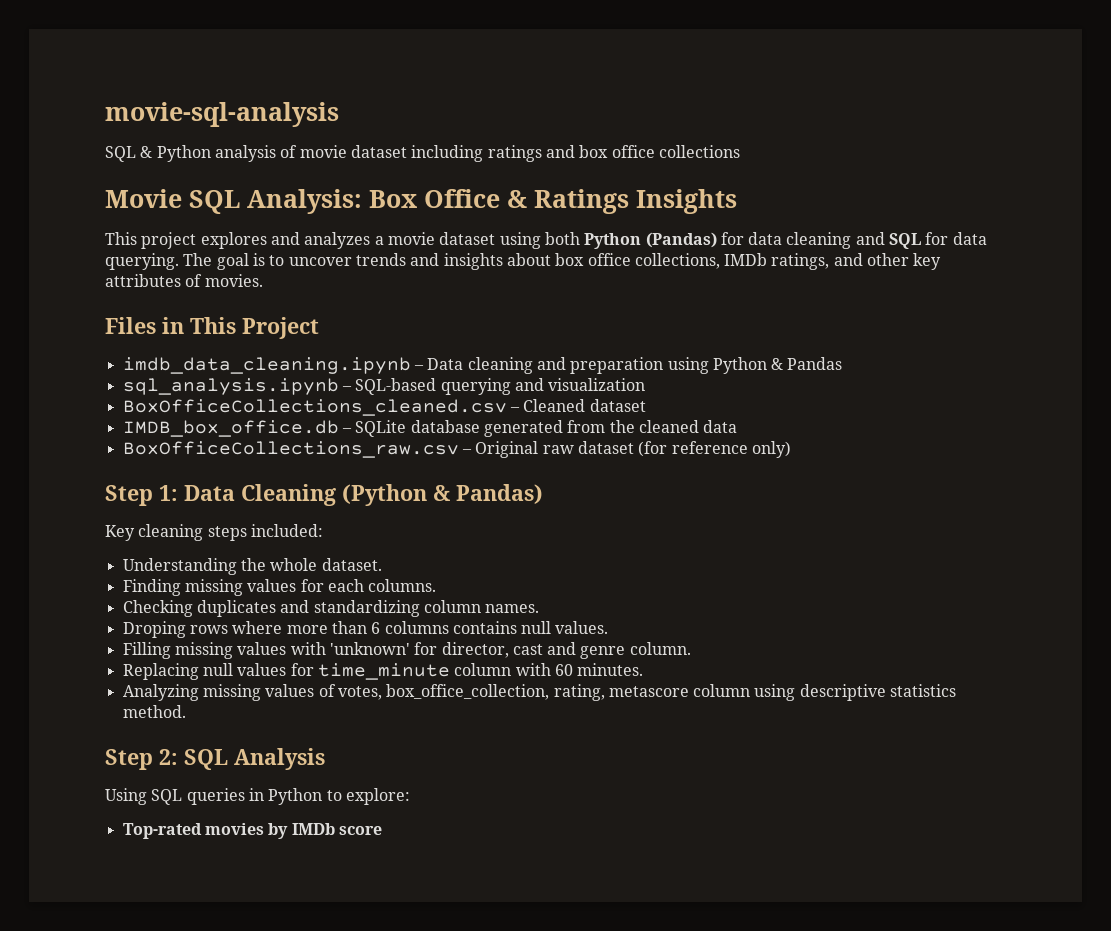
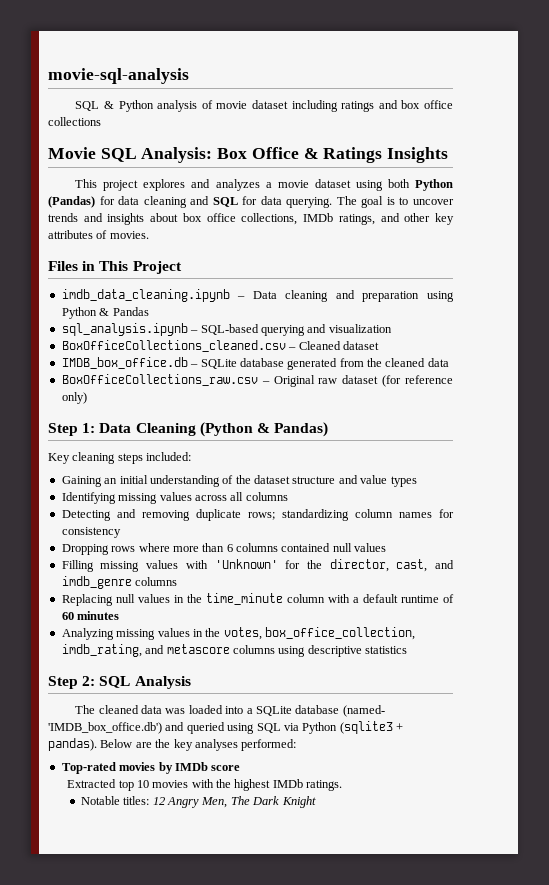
[122,558,382,575] [122,579,437,596] [122,600,540,617] [122,621,186,638] Understanding the whole dataset. // Finding missing values for each columns. // Checking duplicates and standardizing column names. // Droping -> [61,475,417,487] [61,492,288,504] [61,509,454,521] [61,527,121,538] [61,544,109,555] Gaining an initial understanding of the dataset structure and value types // Identifying missing values across all columns // Detecting and removing duplicate rows; standardizing column names for consistency // Dropping
[452,621,609,634] contains null values. -> [281,543,387,552] contained null values
[329,642,691,659] 'unknown' for director, cast and genre column. -> [214,559,455,572] [61,576,178,589] 'Unknown' for the director, cast, and imdb_genre columns
[290,663,314,676] for -> [173,594,202,603] in the
[554,663,644,676] [122,684,751,701] 60 minutes. // Analyzing missing values of votes, box_office_collection, rating, metascore column -> [352,594,454,603] [61,611,120,620] [61,627,415,640] [61,644,275,657] a default runtime of 60 minutes // Analyzing missing values in the votes, box_office_collection, imdb_rating, and metascore columns
[122,705,186,718] method. -> (407, 650) none
[105,788,410,805] Using SQL queries in Python to explore: -> [75,705,385,717] [48,721,403,734] [48,738,297,751] The cleaned data was loaded into a SQLite database (named- 'IMDB_box_office.db') and queried using SQL via Python (sqlite3 + pandas). Below are the key analyses performed:
(382, 830) none -> [67,779,343,791] [80,796,316,808] // Extracted top 10 movies with the highest IMDb ratings. // Notable titles: 12 Angry Men, The Dark Knight

